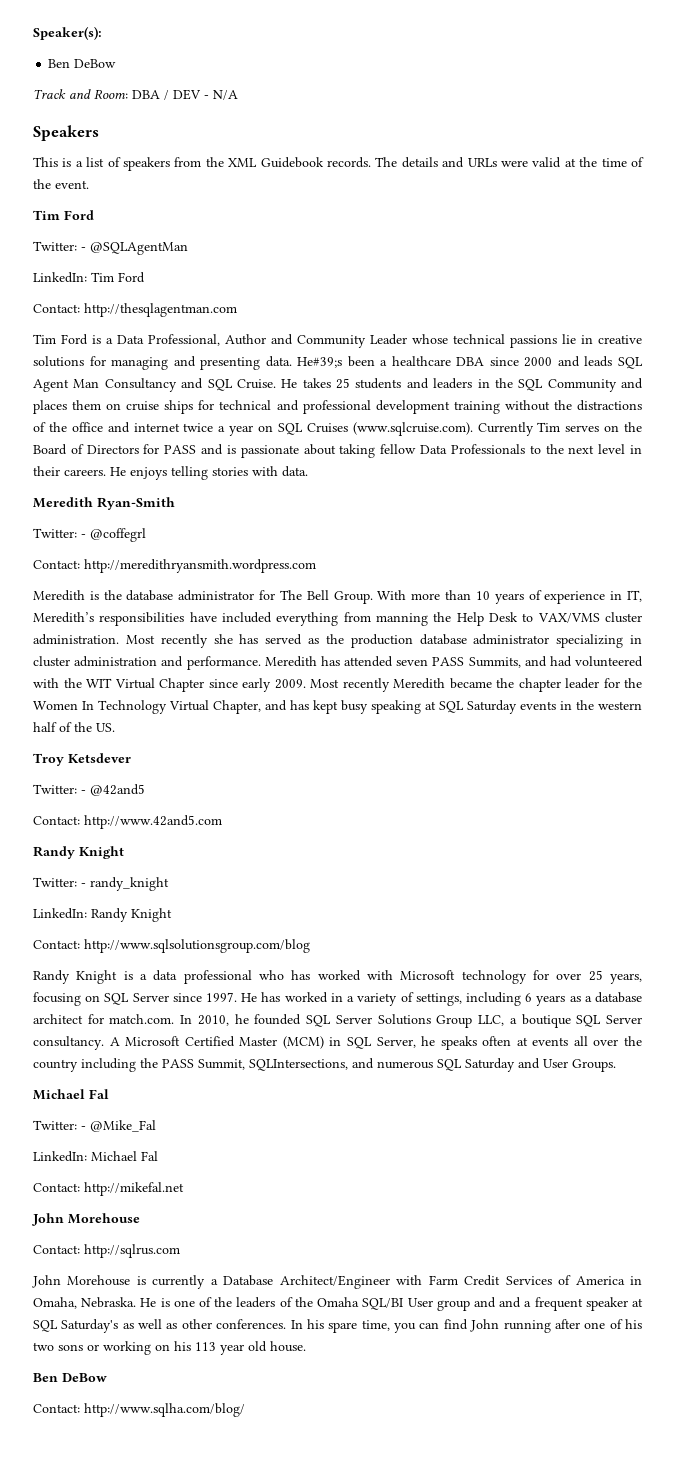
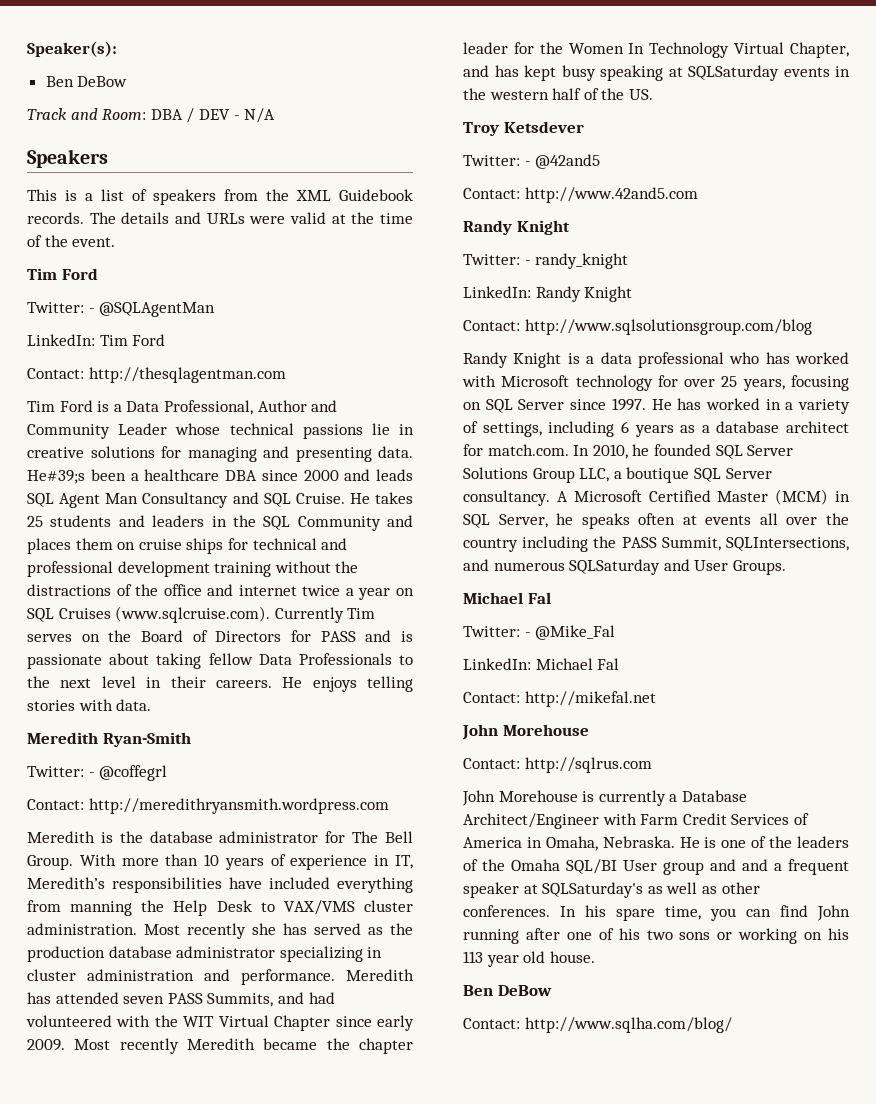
[439,700,517,714] SQL Saturday -> [688,65,779,81] SQLSaturday
[437,1058,515,1072] SQL Saturday -> [569,559,661,575] SQLSaturday
[33,1319,119,1333] SQL Saturday's -> [542,882,644,898] SQLSaturday's

